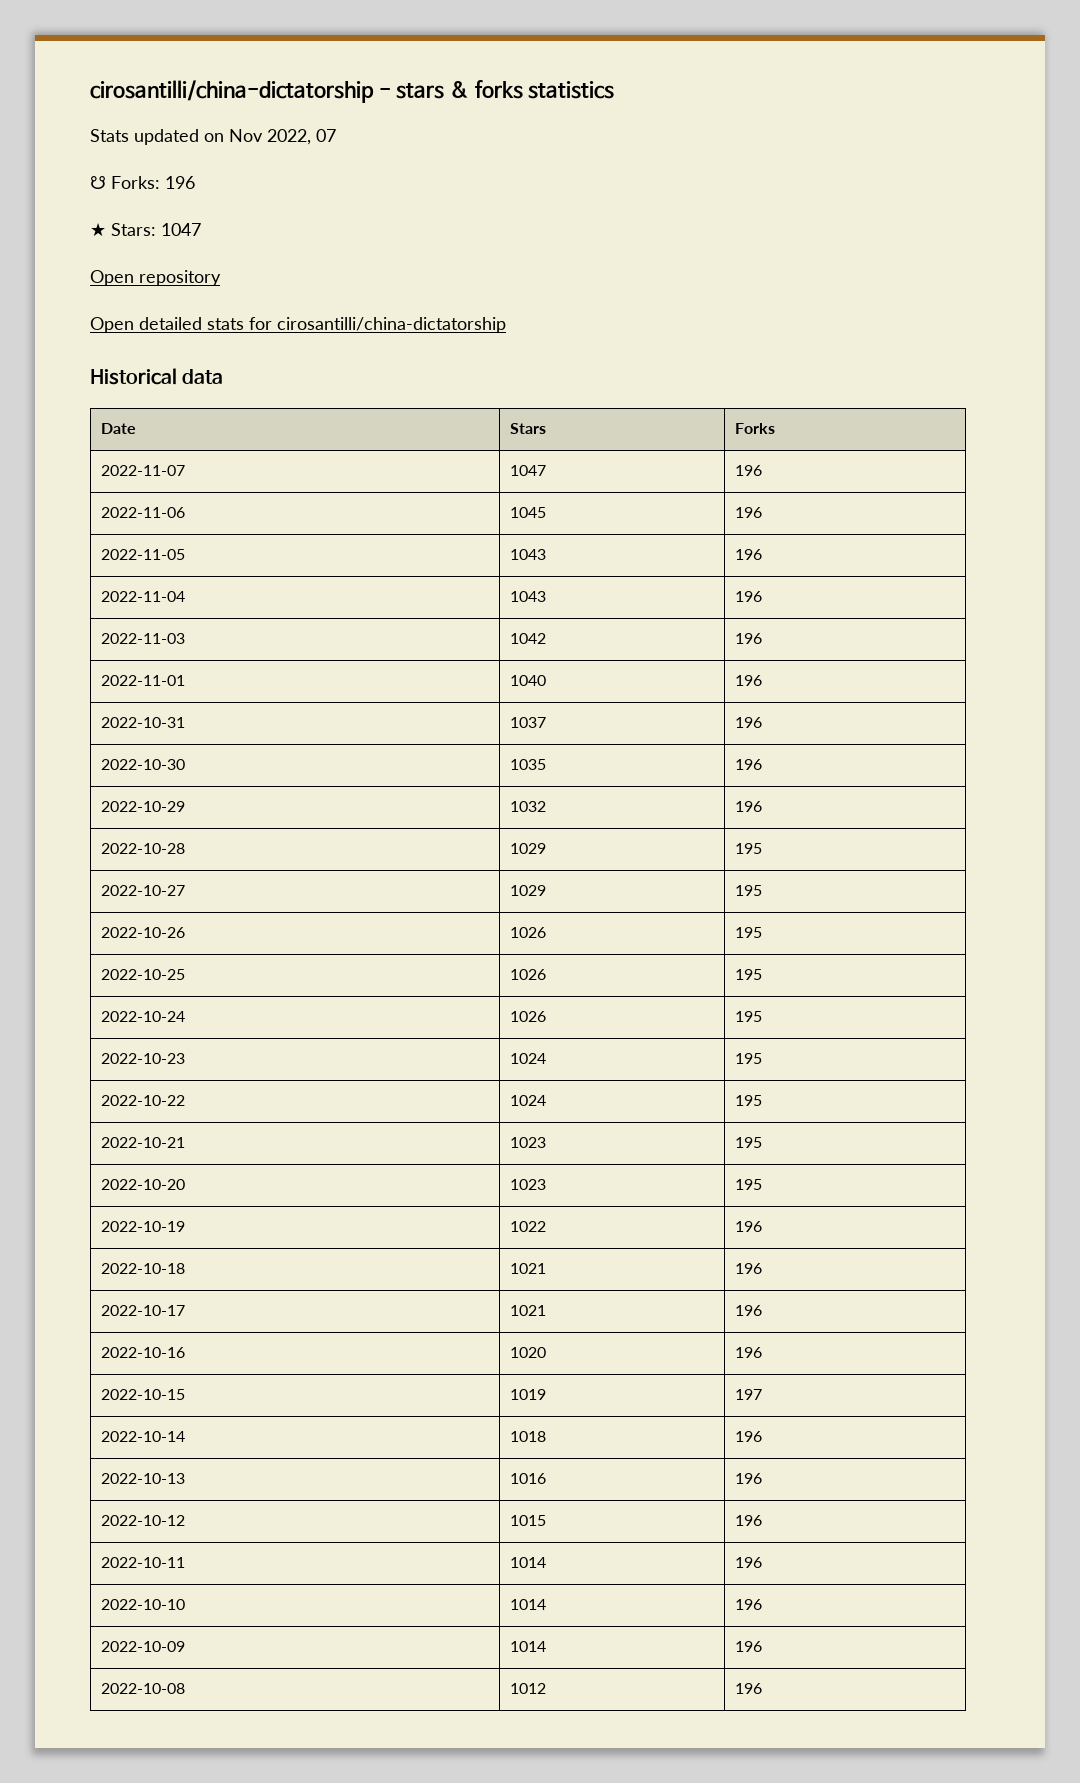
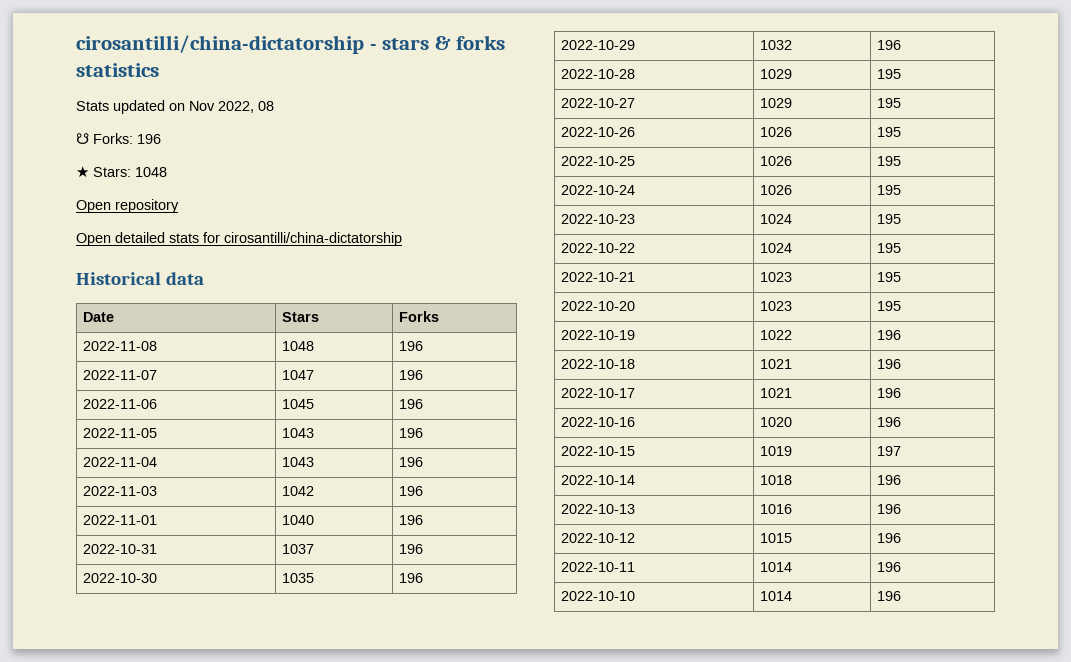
[316,129,336,142] 07 -> [258,101,274,111] 08
[161,223,201,236] 1047 -> [135,167,167,177] 1048
(775, 428) none -> [83,341,158,351] [282,341,315,351] [399,341,424,351] // 2022-11-08 | 1048 | 196
[100,1641,185,1652] [509,1641,546,1652] [734,1641,762,1652] [100,1683,185,1694] [509,1683,546,1694] [734,1683,762,1694] // 2022-10-09 | 1014 | 196 // 2022-10-08 | 1012 | 196 -> (902, 596) none

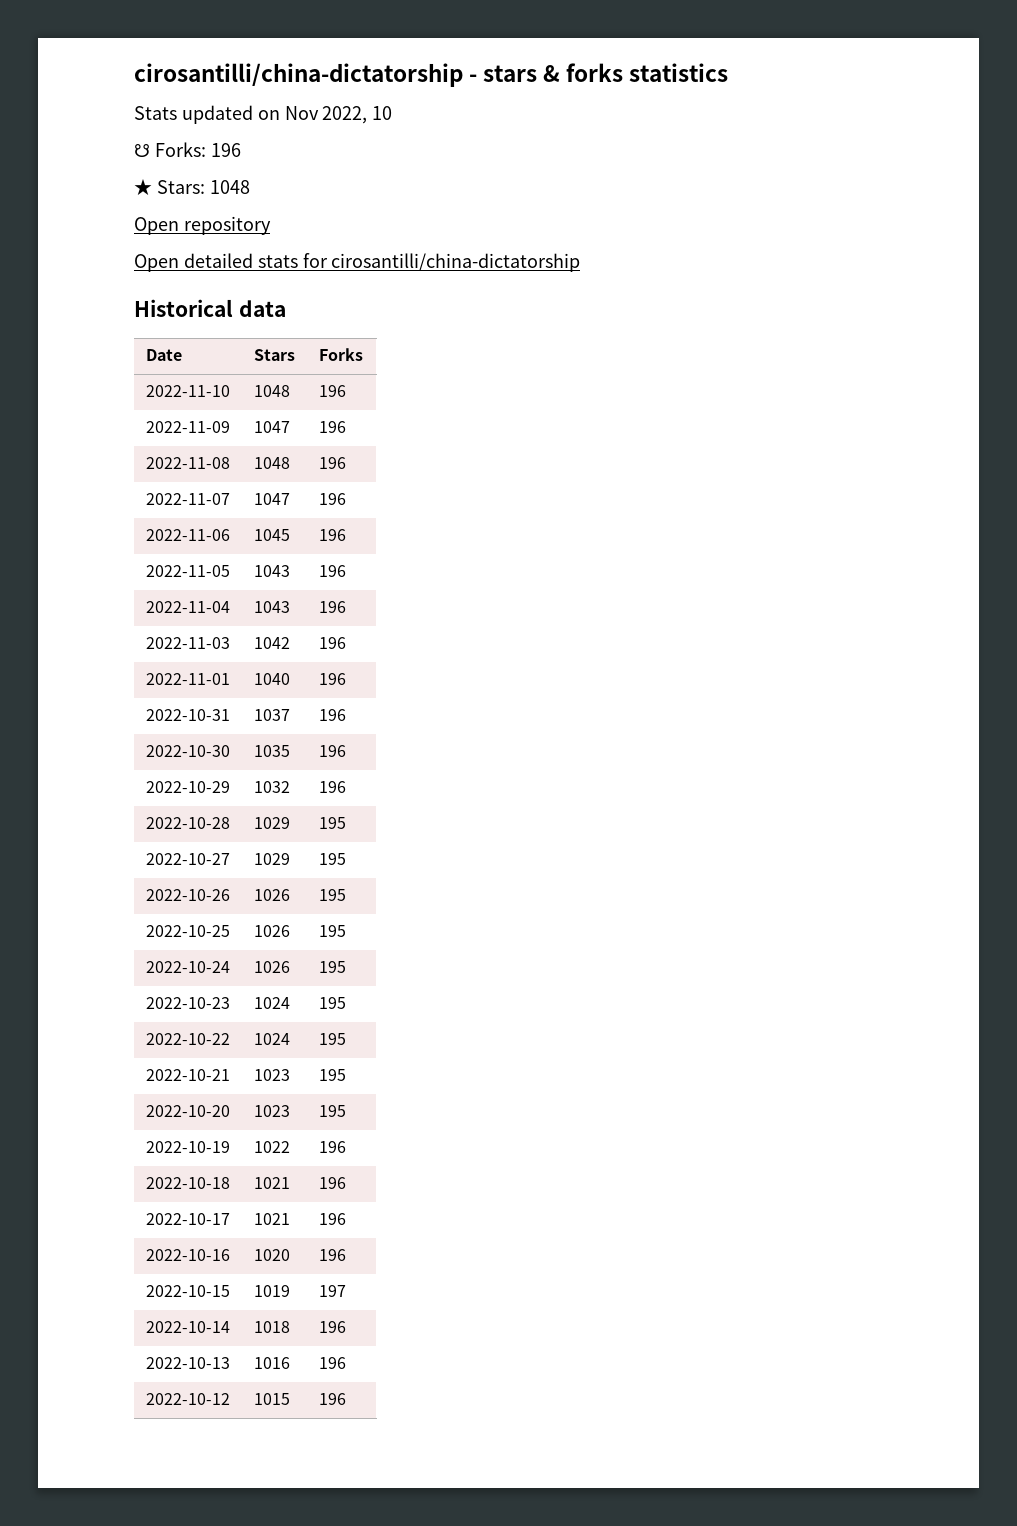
[258,101,274,111] 08 -> [372,106,393,120] 10
(440, 316) none -> [145,385,230,397] [253,385,290,397] [318,385,346,397] [145,421,230,433] [253,421,290,433] [318,421,346,433] // 2022-11-10 | 1048 | 196 // 2022-11-09 | 1047 | 196
[561,562,636,572] [760,562,793,572] [877,562,902,572] [561,591,636,601] [760,591,793,601] [877,591,902,601] // 2022-10-11 | 1014 | 196 // 2022-10-10 | 1014 | 196 -> (346, 1399) none

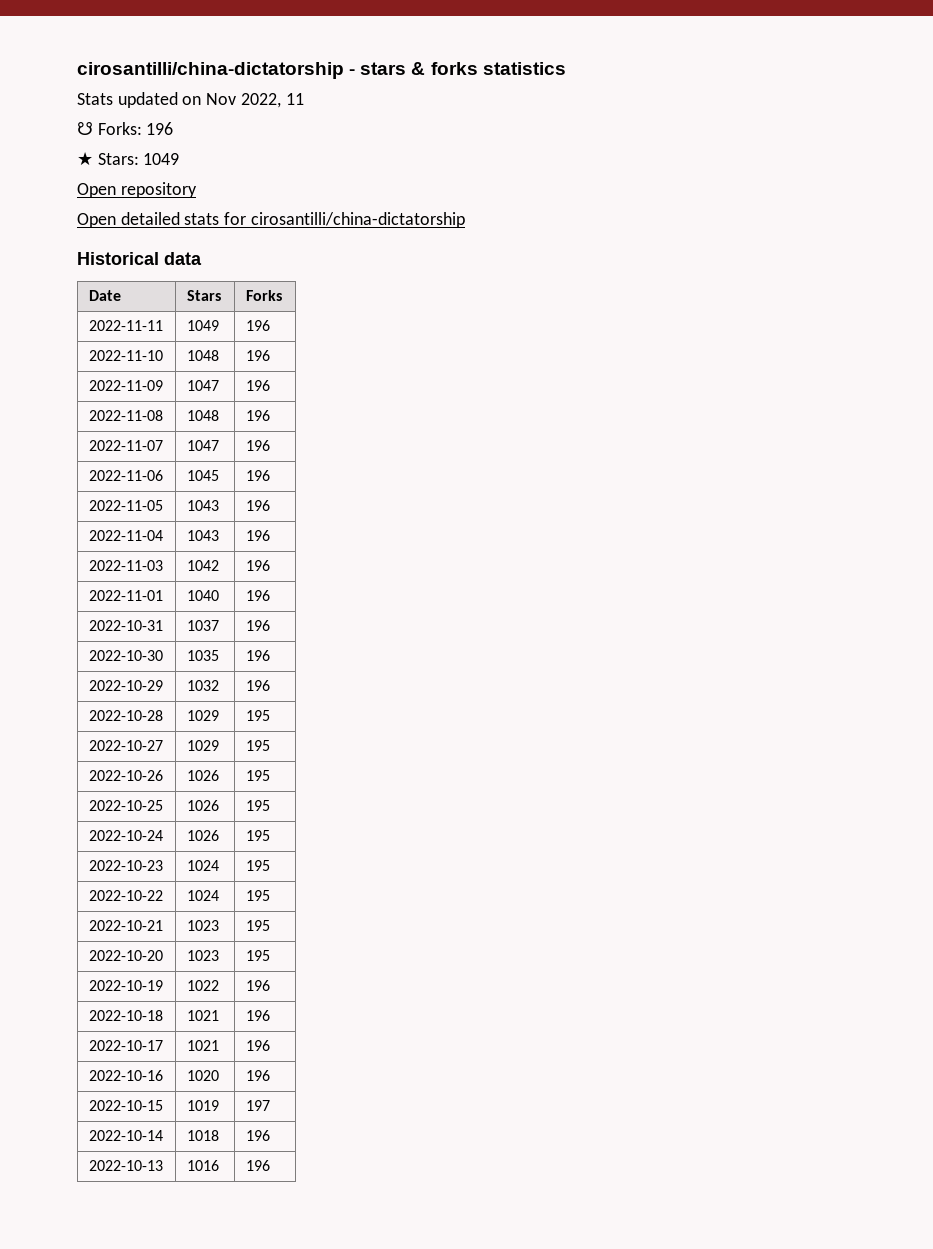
[372,106,393,120] 10 -> [285,93,304,105] 11
[209,180,250,194] 1048 -> [143,153,180,165] 1049
(363, 354) none -> [88,320,163,331] [186,320,219,331] [245,320,270,331] // 2022-11-11 | 1049 | 196
[145,1393,230,1405] [253,1393,290,1405] [318,1393,346,1405] // 2022-10-12 | 1015 | 196 -> (270, 1165) none

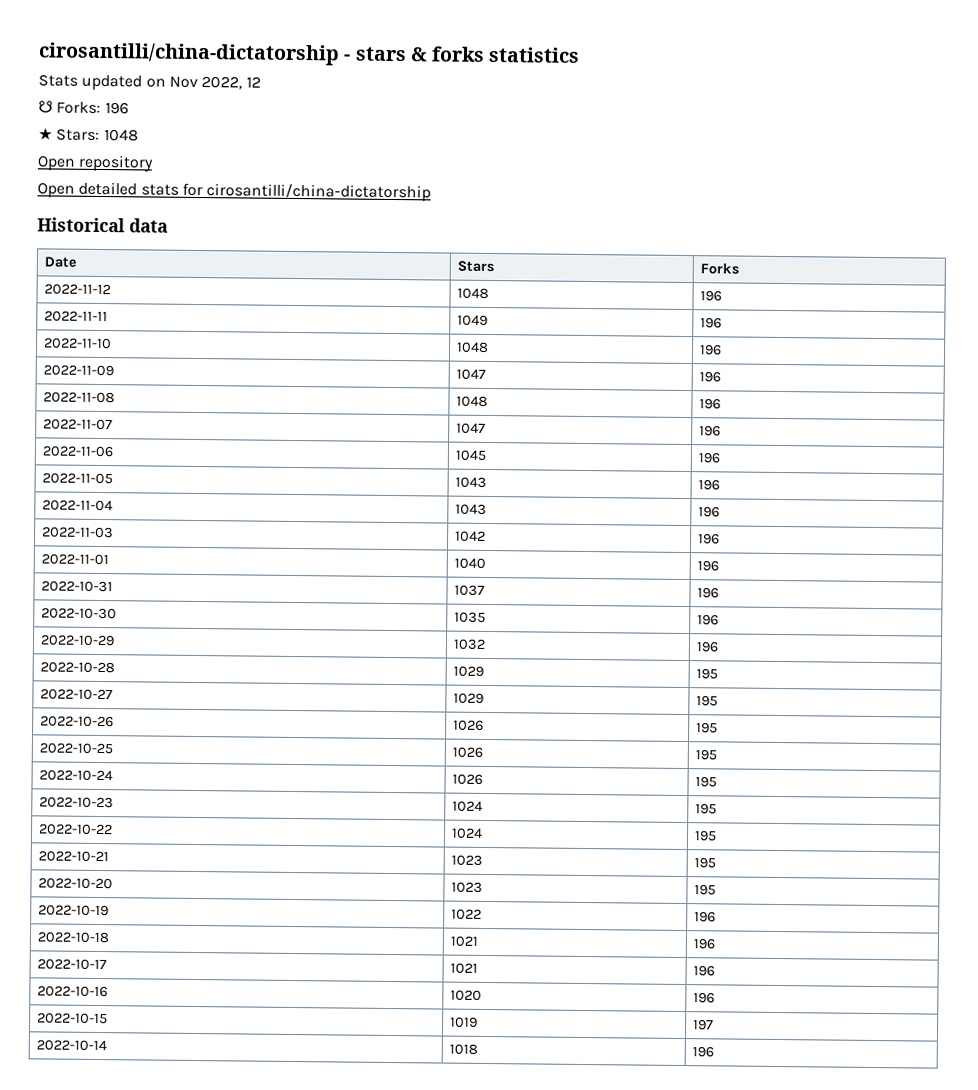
[285,93,304,105] 11 -> [245,76,261,88] 12
[143,153,180,165] 1049 -> [103,129,139,142] 1048
(282, 295) none -> [44,283,112,296] [457,287,490,299] [700,290,723,302] // 2022-11-12 | 1048 | 196
[88,1160,163,1171] [186,1160,219,1171] [245,1160,270,1171] // 2022-10-13 | 1016 | 196 -> (715, 1052) none

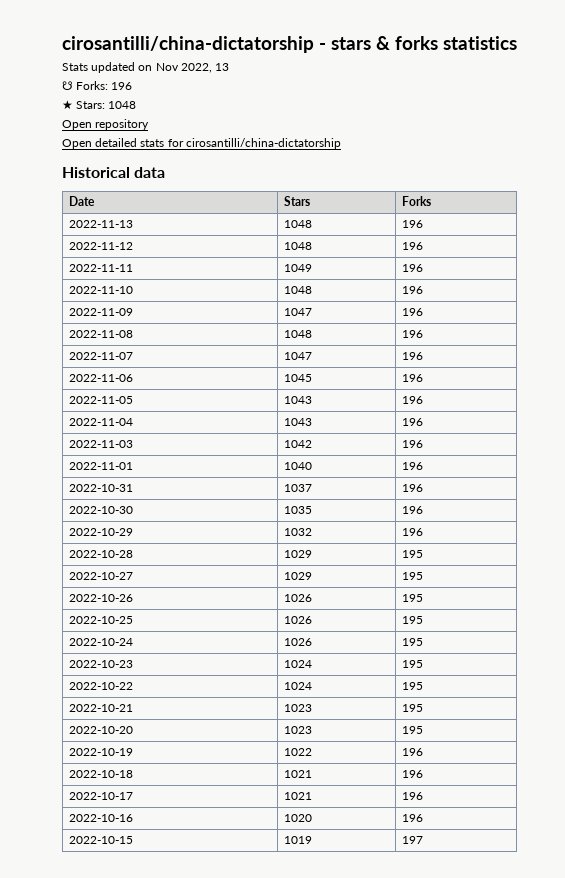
[245,76,261,88] 12 -> [215,63,230,71] 13
(741, 269) none -> [69,220,134,228] [284,220,313,228] [402,220,424,228] // 2022-11-13 | 1048 | 196
[36,1039,108,1052] [449,1043,479,1055] [692,1046,715,1058] // 2022-10-14 | 1018 | 196 -> (424, 840) none

